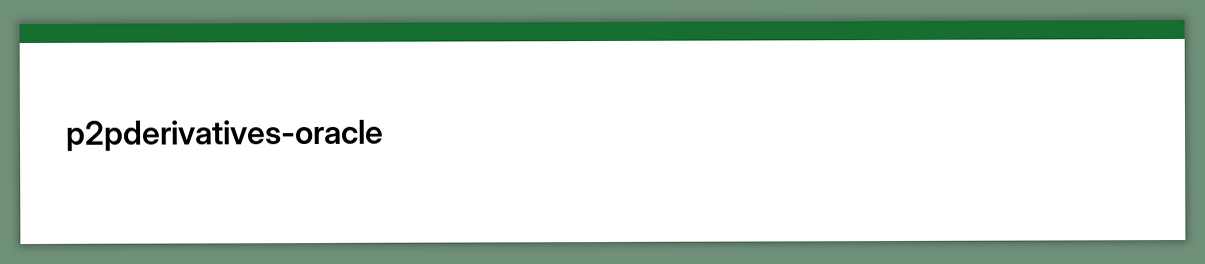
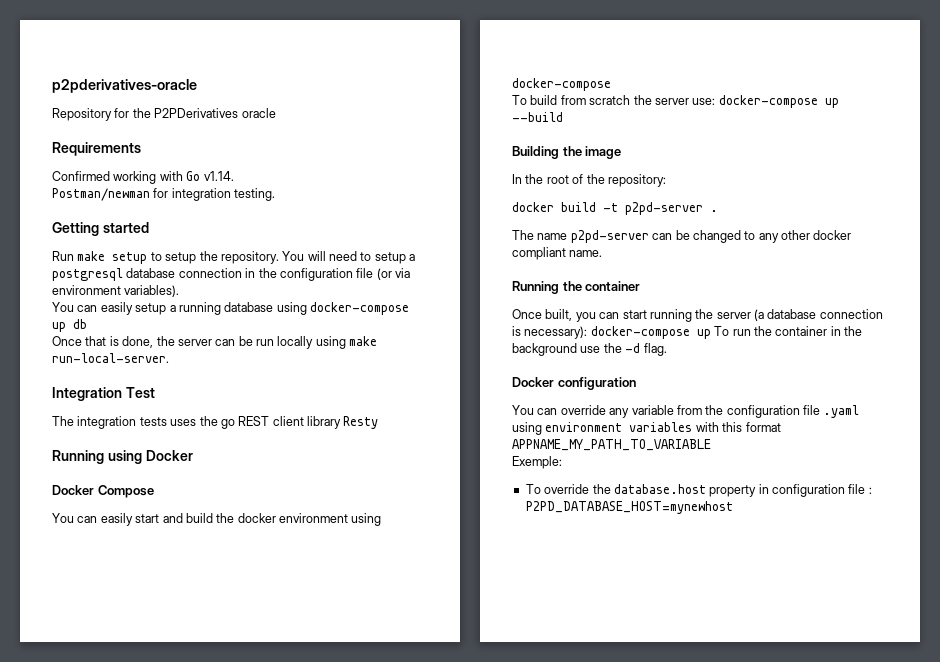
(384, 135) none -> [52,108,276,121] [52,142,141,156] [52,171,234,184] [52,188,276,201] [52,222,149,236] [52,251,416,264] [52,268,410,281] [52,285,180,297] [52,302,409,315] [52,319,87,332] [52,336,378,349] [52,353,169,363] [52,387,155,401] [52,416,379,429] [52,450,193,464] [52,485,154,498] [52,513,382,526] [512,78,611,91] [512,95,839,108] [512,112,563,122] [512,146,622,159] [512,174,666,187] [512,202,718,215] [512,230,852,243] [512,247,603,260] [512,281,641,294] [512,309,883,322] [512,326,862,339] [512,343,667,356] [512,377,636,390] [512,405,860,418] [512,422,781,435] [512,439,711,451] [512,456,562,469] [525,484,872,497] [525,501,733,514] // Repository for the P2PDerivatives oracle // Requirements // Confirmed working with Go v1.14. // Postman/newman for integration testing. // Getting started // Run make setup to setup the repository. You will need to setup a postgresql database connection in the configuration file (or via environment variables). // You can easily setup a running database using docker-compose up db // Once that is done, the server can be run locally using make run-local-server. // Integration Test // The integration tests uses the go REST client library Resty // Running using Docker // Docker Compose // You can easily start and build the docker environment using docker-compose // To build from scratch the server use: docker-compose up --build // Building the image // In the root of the repository: // docker build -t p2pd-server . // The name p2pd-server can be changed to any other docker compliant name. // Running the container // Once built, you can start running the server (a database connection is necessary): docker-compose up To run the container in the background use the -d flag. // Docker configuration // You can override any variable from the configuration file .yaml using environment variables with this format APPNAME_MY_PATH_TO_VARIABLE // Exemple: // To override the database.host property in configuration file : P2PD_DATABASE_HOST=mynewhost

